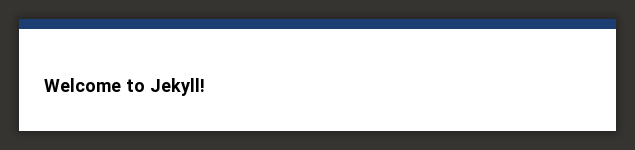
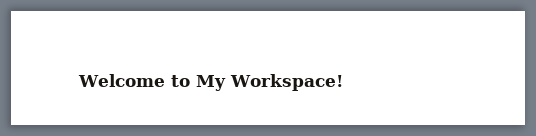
[149,78,205,96] Jekyll! -> [195,74,343,91] My Workspace!

